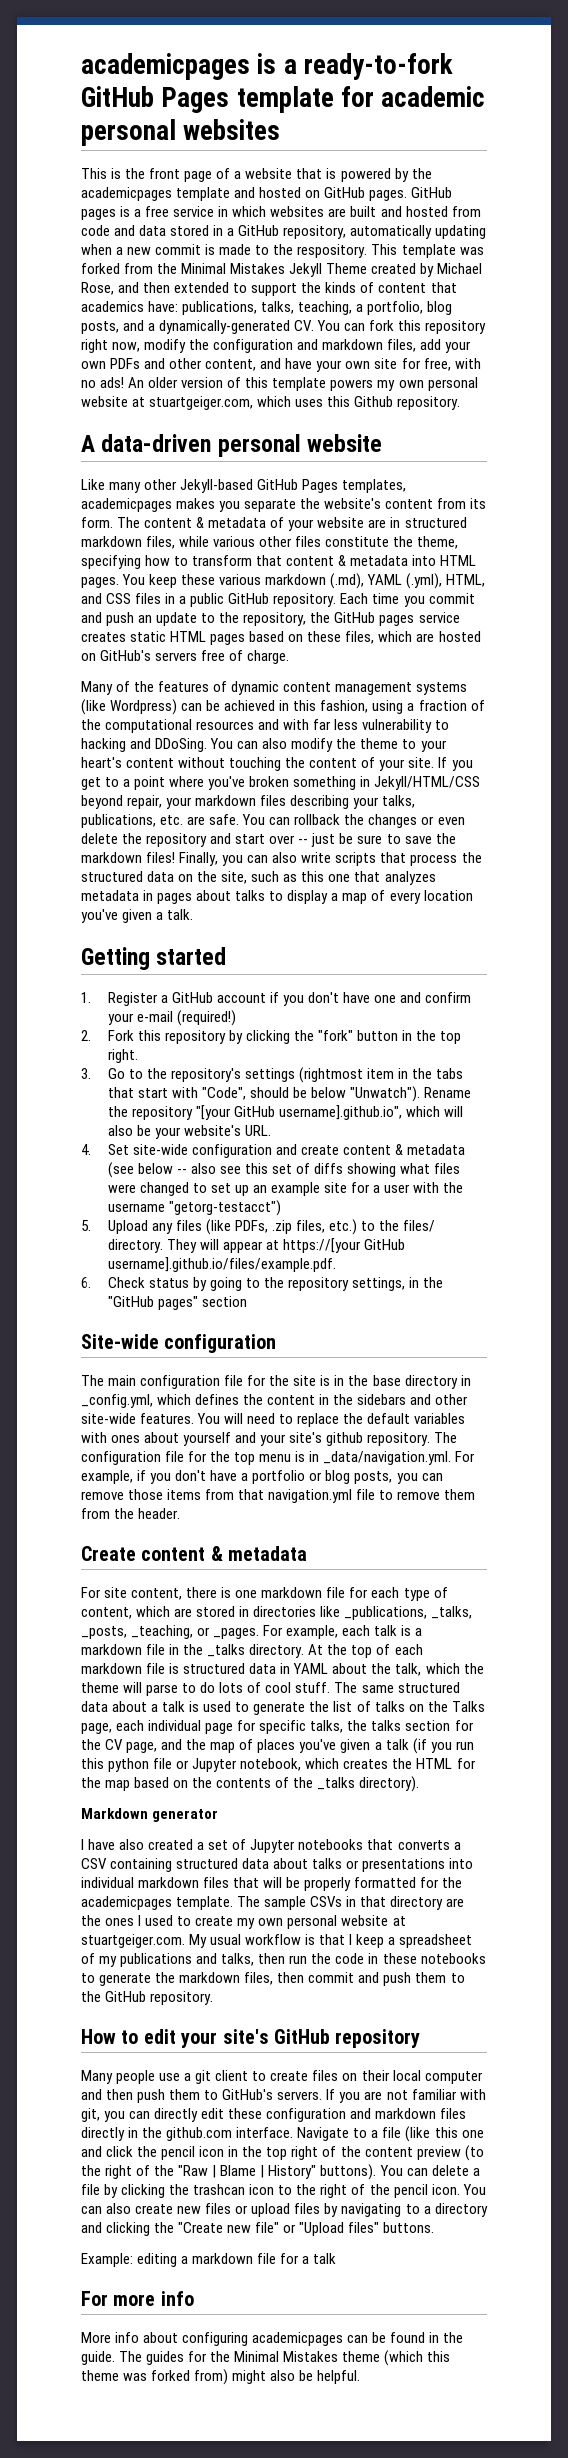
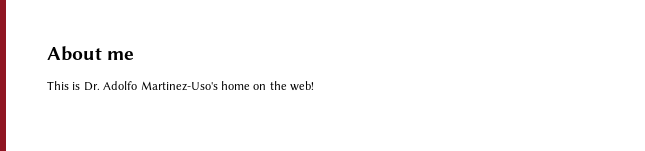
[81,53,453,80] [81,86,486,113] [81,119,281,146] [81,168,432,182] [81,187,453,201] [81,206,481,220] [81,225,487,239] [81,244,484,258] [81,263,483,277] [81,282,457,296] [81,301,453,315] [81,320,487,334] [81,339,472,353] [81,358,481,372] [81,377,478,391] [81,396,461,410] [81,434,383,457] [81,479,407,493] [81,498,487,512] [81,517,467,531] [81,536,459,549] [81,555,477,569] [81,573,486,589] [81,593,475,607] [81,612,460,626] [81,631,481,645] [81,650,290,664] [81,681,468,695] [81,699,485,715] [81,719,450,733] [81,738,447,752] [81,757,473,771] [81,776,481,790] [81,795,416,809] [81,814,465,828] [81,833,456,847] [81,852,482,866] [81,871,436,885] [81,890,473,904] [81,909,194,923] [81,947,227,970] [81,992,472,1006] [107,1010,236,1026] [81,1030,462,1044] [107,1049,138,1063] [81,1067,464,1083] [107,1086,472,1102] [107,1105,463,1120] [107,1125,271,1139] [81,1144,466,1158] [107,1162,461,1178] [107,1182,464,1196] [107,1200,281,1216] [81,1219,436,1235] [107,1238,405,1253] [107,1257,336,1272] [81,1277,444,1291] [107,1296,247,1310] [81,1334,277,1353] [81,1375,471,1389] [81,1394,469,1408] [81,1413,466,1427] [81,1432,458,1446] [81,1451,476,1465] [81,1470,443,1484] [81,1489,476,1503] [81,1508,181,1519] [81,1546,308,1561] [81,1587,448,1601] [81,1606,473,1620] [81,1625,423,1639] [81,1644,423,1658] [81,1663,484,1676] [81,1682,460,1696] [81,1701,485,1715] [81,1720,474,1734] [81,1738,474,1754] [81,1758,476,1772] [81,1776,420,1792] [81,1808,219,1822] [81,1839,461,1853] [81,1858,474,1872] [81,1877,463,1891] [81,1896,465,1910] [81,1915,406,1929] [81,1934,473,1948] [81,1953,486,1967] [81,1972,465,1986] [81,1991,214,2005] [81,2029,421,2048] [81,2070,483,2084] [81,2089,486,2103] [81,2108,467,2122] [81,2126,484,2142] [81,2145,484,2161] [81,2164,480,2180] [81,2184,486,2198] [81,2203,488,2217] [81,2222,435,2236] [81,2253,337,2267] [81,2291,194,2306] [81,2332,464,2346] [81,2350,451,2366] [81,2369,361,2385] academicpages is a ready-to-fork GitHub Pages template for academic personal websites // This is the front page of a website that is powered by the academicpages template and hosted on GitHub pages. GitHub pages is a free service in which websites are built and hosted from code and data stored in a GitHub repository, automatically updating when a new commit is made to the respository. This template was forked from the Minimal Mistakes Jekyll Theme created by Michael Rose, and then extended to support the kinds of content that academics have: publications, talks, teaching, a portfolio, blog posts, and a dynamically-generated CV. You can fork this repository right now, modify the configuration and markdown files, add your own PDFs and other content, and have your own site for free, with no ads! An older version of this template powers my own personal website at stuartgeiger.com, which uses this Github repository. // A data-driven personal website // Like many other Jekyll-based GitHub Pages templates, academicpages makes you separate the website's content from its form. The content & metadata of your website are in structured markdown files, while various other files constitute the theme, specifying how to transform that content & metadata into HTML pages. You keep these various markdown (.md), YAML (.yml), HTML, and CSS files in a public GitHub repository. Each time you commit and push an update to the repository, the GitHub pages service creates static HTML pages based on these files, which are hosted on GitHub's servers free of charge. // Many of the features of dynamic content management systems (like Wordpress) can be achieved in this fashion, using a fraction of the computational resources and with far less vulnerability to hacking and DDoSing. You can also modify the theme to your heart's content without touching the content of your site. If you get to a point where you've broken something in Jekyll/HTML/CSS beyond repair, your markdown files describing your talks, publications, etc. are safe. You can rollback the changes or even delete the repository and start over -- just be sure to save the markdown files! Finally, you can also write scripts that process the structured data on the site, such as this one that analyzes metadata in pages about talks to display a map of every location you've given a talk. // Getting started // 1. Register a GitHub account if you don't have one and confirm your e-mail (required!) // 2. Fork this repository by clicking the "fork" button in the top right. // 3. Go to the repository's settings (rightmost item in the tabs that start with "Code", should be below "Unwatch"). Rename the repository "[your GitHub username].github.io", which will also be your website's URL. // 4. Set site-wide configuration and create content & metadata (see below -- also see this set of diffs showing what files were changed to set up an example site for a user with the username "getorg-testacct") // 5. Upload any files (like PDFs, .zip files, etc.) to the files/ directory. They will appear at https://[your GitHub username].github.io/files/example.pdf. // 6. Check status by going to the repository settings, in the "GitHub pages" section // Site-wide configuration // The main configuration file for the site is in the base directory in _config.yml, which defines the content in the sidebars and other site-wide features. You will need to replace the default variables with ones about yourself and your site's github repository. The configuration file for the top menu is in _data/navigation.yml. For example, if you don't have a portfolio or blog posts, you can remove those items from that navigation.yml file to remove them from the header. // Create content & metadata // For site content, there is one markdown file for each type of content, which are stored in directories like _publications, _talks, _posts, _teaching, or _pages. For example, each talk is a markdown file in the _talks directory. At the top of each markdown file is structured data in YAML about the talk, which the theme will parse to do lots of cool stuff. The same structured data about a talk is used to generate the list of talks on the Talks page, each individual page for specific talks, the talks section for the CV page, and the map of places you've given a talk (if you run this python file or Jupyter notebook, which creates the HTML for the map based on the contents of the _talks directory). // Markdown generator // I have also created a set of Jupyter notebooks that converts a CSV containing structured data about talks or presentations into individual markdown files that will be properly formatted for the academicpages template. The sample CSVs in that directory are the ones I used to create my own personal website at stuartgeiger.com. My usual workflow is that I keep a spreadsheet of my publications and talks, then run the code in these notebooks to generate the markdown files, then commit and push them to the GitHub repository. // How to edit your site's GitHub repository // Many people use a git client to create files on their local computer and then push them to GitHub's servers. If you are not familiar with git, you can directly edit these configuration and markdown files directly in the github.com interface. Navigate to a file (like this one and click the pencil icon in the top right of the content preview (to the right of the "Raw | Blame | History" buttons). You can delete a file by clicking the trashcan icon to the right of the pencil icon. You can also create new files or upload files by navigating to a directory and clicking the "Create new file" or "Upload files" buttons. // Example: editing a markdown file for a talk // For more info // More info about configuring academicpages can be found in the guide. The guides for the Minimal Mistakes theme (which this theme was forked from) might also be helpful. -> [47,46,135,61] [47,81,314,91] About me // This is Dr. Adolfo Martinez-Uso's home on the web!

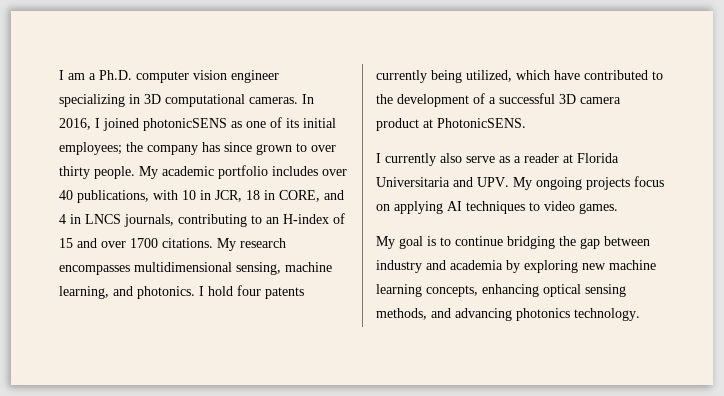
[47,46,135,61] [47,81,314,91] About me // This is Dr. Adolfo Martinez-Uso's home on the web! -> [59,70,279,83] [59,94,314,107] [59,117,336,131] [59,142,336,155] [59,165,347,179] [59,190,344,203] [59,213,345,227] [59,238,286,251] [59,262,332,275] [59,285,304,299] [376,70,663,83] [376,93,621,107] [376,118,526,131] [376,153,619,166] [376,176,664,190] [376,201,618,214] [376,236,650,249] [376,260,656,273] [376,284,626,297] [376,308,640,321] I am a Ph.D. computer vision engineer specializing in 3D computational cameras. In 2016, I joined photonicSENS as one of its initial employees; the company has since grown to over thirty people. My academic portfolio includes over 40 publications, with 10 in JCR, 18 in CORE, and 4 in LNCS journals, contributing to an H-index of 15 and over 1700 citations. My research encompasses multidimensional sensing, machine learning, and photonics. I hold four patents currently being utilized, which have contributed to the development of a successful 3D camera product at PhotonicSENS. // I currently also serve as a reader at Florida Universitaria and UPV. My ongoing projects focus on applying AI techniques to video games. // My goal is to continue bridging the gap between industry and academia by exploring new machine learning concepts, enhancing optical sensing methods, and advancing photonics technology.

